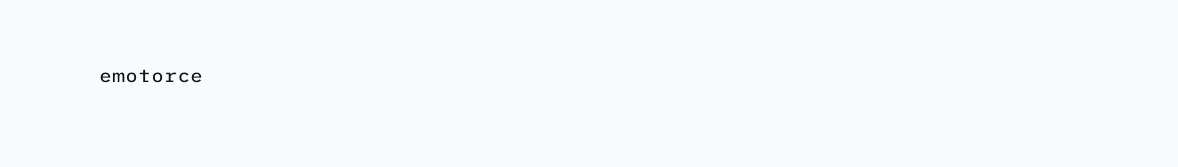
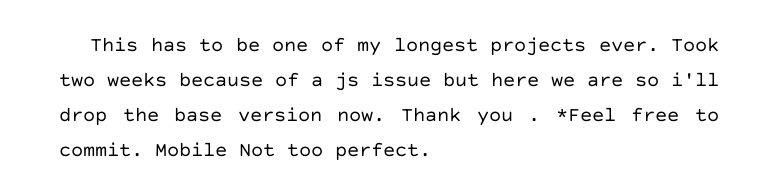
[99,69,203,83] emotorce -> [90,37,719,56] [59,72,719,91] [59,107,720,126] [59,142,431,160] This has to be one of my longest projects ever. Took two weeks because of a js issue but here we are so i'll drop the base version now. Thank you . *Feel free to commit. Mobile Not too perfect.

